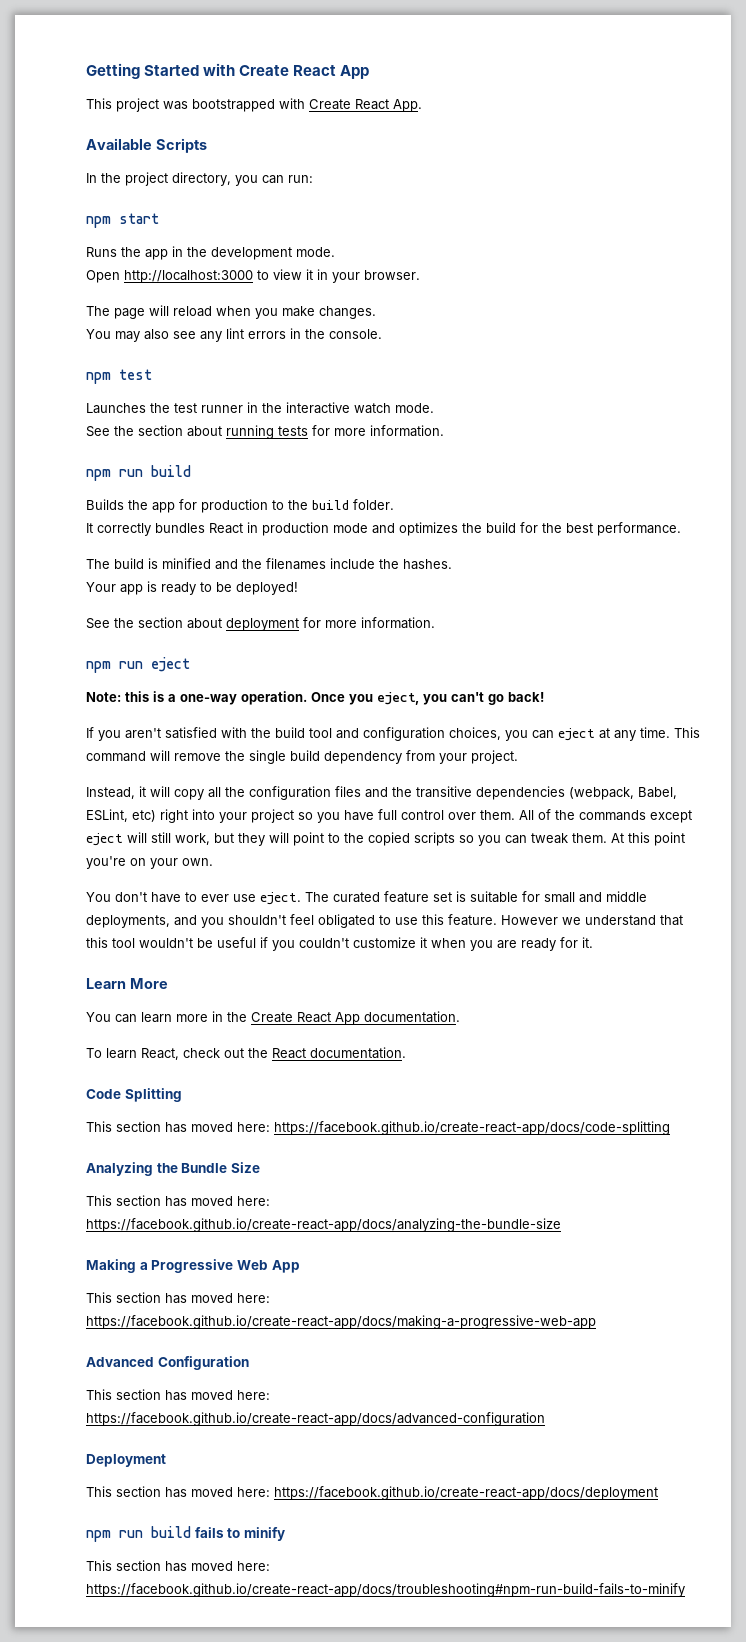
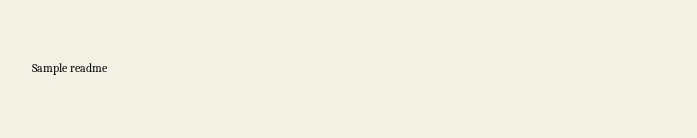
[86,63,370,79] [86,98,422,112] [86,138,207,153] [86,172,313,186] [86,213,159,228] [86,246,335,260] [86,269,420,283] [86,305,376,319] [86,328,382,342] [86,369,152,384] [86,402,434,414] [86,425,444,439] [86,465,191,481] [86,499,394,513] [86,522,681,536] [86,558,452,570] [86,581,298,595] [86,617,435,631] [86,657,190,673] [86,691,544,705] [86,727,700,741] [86,750,518,764] [86,786,677,800] [86,809,692,823] [86,832,685,846] [86,856,213,869] [86,891,647,905] [86,914,683,928] [86,937,593,951] [86,978,168,989] [86,1011,460,1025] [86,1047,406,1060] [86,1088,182,1102] [86,1121,670,1135] [86,1162,260,1176] [86,1195,270,1207] [86,1218,561,1232] [86,1259,300,1273] [86,1292,270,1304] [86,1315,596,1329] [86,1356,249,1370] [86,1389,270,1401] [86,1412,545,1426] [86,1454,166,1467] [86,1486,658,1500] [86,1526,285,1542] [86,1560,270,1572] [86,1583,685,1597] Getting Started with Create React App // This project was bootstrapped with Create React App. // Available Scripts // In the project directory, you can run: // npm start // Runs the app in the development mode. // Open http://localhost:3000 to view it in your browser. // The page will reload when you make changes. // You may also see any lint errors in the console. // npm test // Launches the test runner in the interactive watch mode. // See the section about running tests for more information. // npm run build // Builds the app for production to the build folder. // It correctly bundles React in production mode and optimizes the build for the best performance. // The build is minified and the filenames include the hashes. // Your app is ready to be deployed! // See the section about deployment for more information. // npm run eject // Note: this is a one-way operation. Once you eject, you can't go back! // If you aren't satisfied with the build tool and configuration choices, you can eject at any time. This command will remove the single build dependency from your project. // Instead, it will copy all the configuration files and the transitive dependencies (webpack, Babel, ESLint, etc) right into your project so you have full control over them. All of the commands except eject will still work, but they will point to the copied scripts so you can tweak them. At this point you're on your own. // You don't have to ever use eject. The curated feature set is suitable for small and middle deployments, and you shouldn't feel obligated to use this feature. However we understand that this tool wouldn't be useful if you couldn't customize it when you are ready for it. // Learn More // You can learn more in the Create React App documentation. // To learn React, check out the React documentation. // Code Splitting // This section has moved here: https://facebook.github.io/create-react-app/docs/code-splitting // Analyzing the Bundle Size // This section has moved here: https://facebook.github.io/create-react-app/docs/analyzing-the-bundle-size // Making a Progressive Web App // This section has moved here: https://facebook.github.io/create-react-app/docs/making-a-progressive-web-app // Advanced Configuration // This section has moved here: https://facebook.github.io/create-react-app/docs/advanced-configuration // Deployment // This section has moved here: https://facebook.github.io/create-react-app/docs/deployment // npm run build fails to minify // This section has moved here: https://facebook.github.io/create-react-app/docs/troubleshooting#npm-run-build-fails-to-minify -> [32,63,109,75] Sample readme

